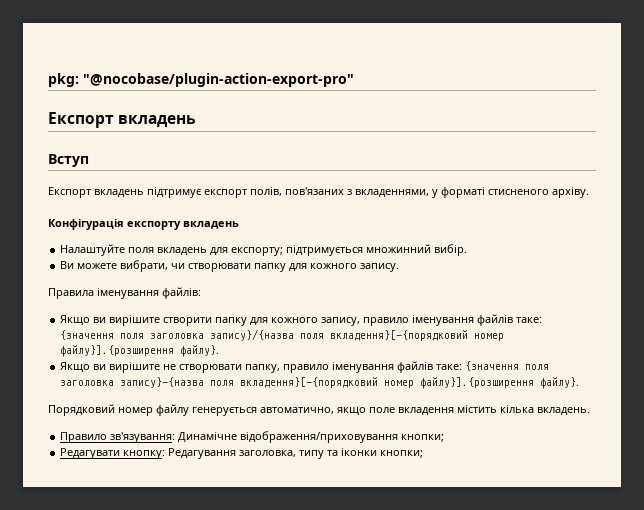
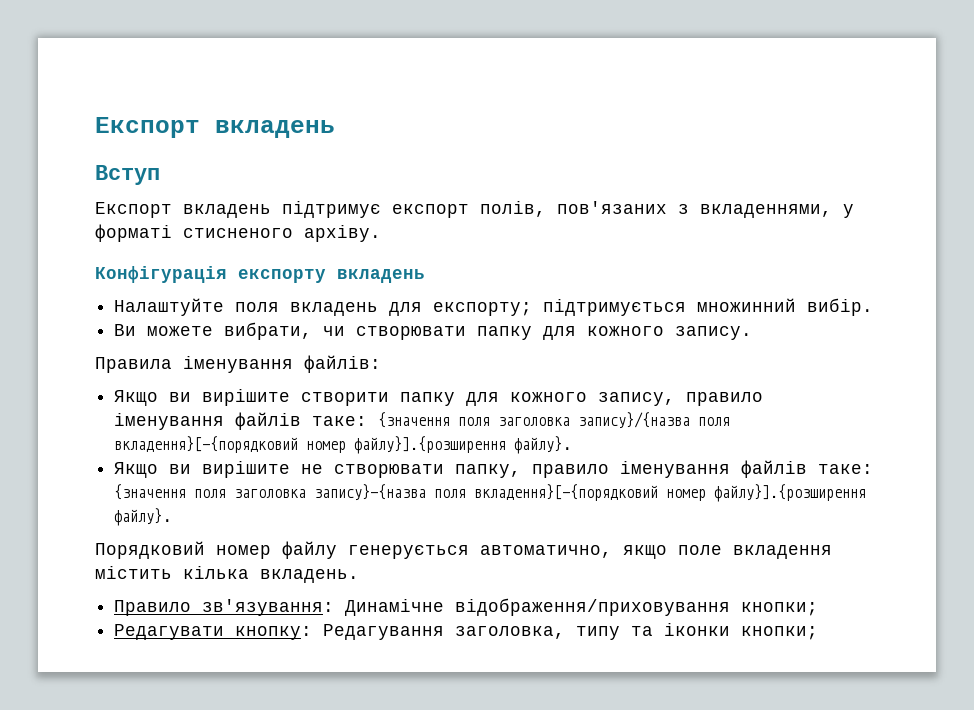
[48,73,354,87] pkg: "@nocobase/plugin-action-export-pro" // -> (95, 127) none

